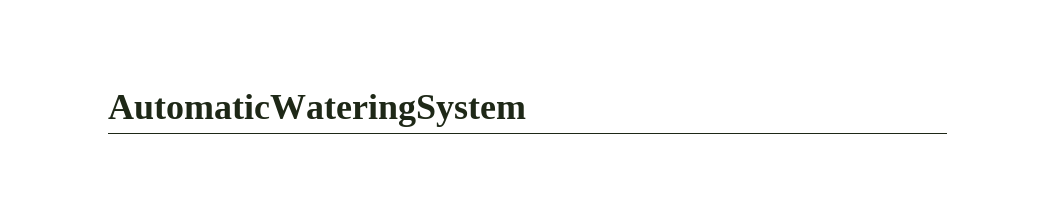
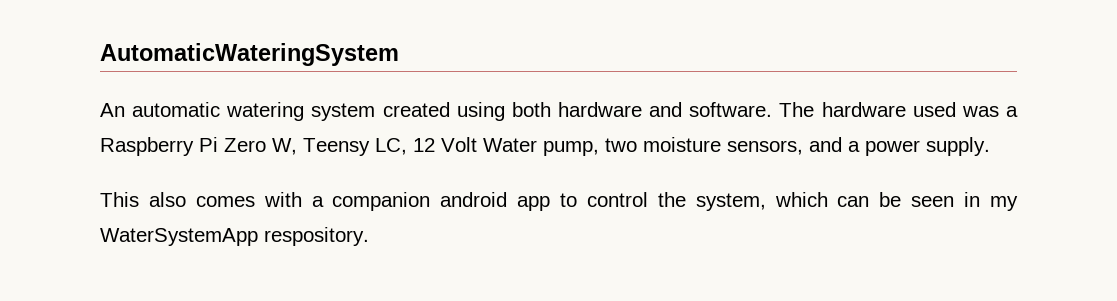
(526, 110) none -> [100,102,1018,121] [100,137,990,156] [100,192,1018,211] [100,227,369,246] // An automatic watering system created using both hardware and software. The hardware used was a Raspberry Pi Zero W, Teensy LC, 12 Volt Water pump, two moisture sensors, and a power supply. // This also comes with a companion android app to control the system, which can be seen in my WaterSystemApp respository.

